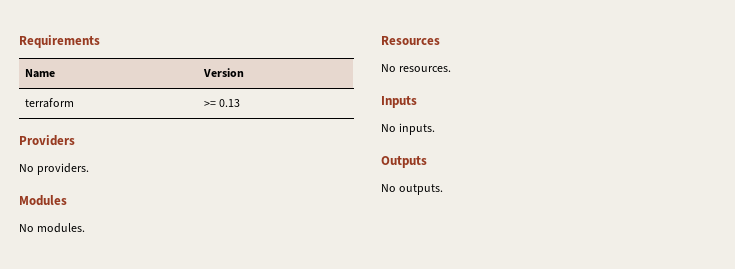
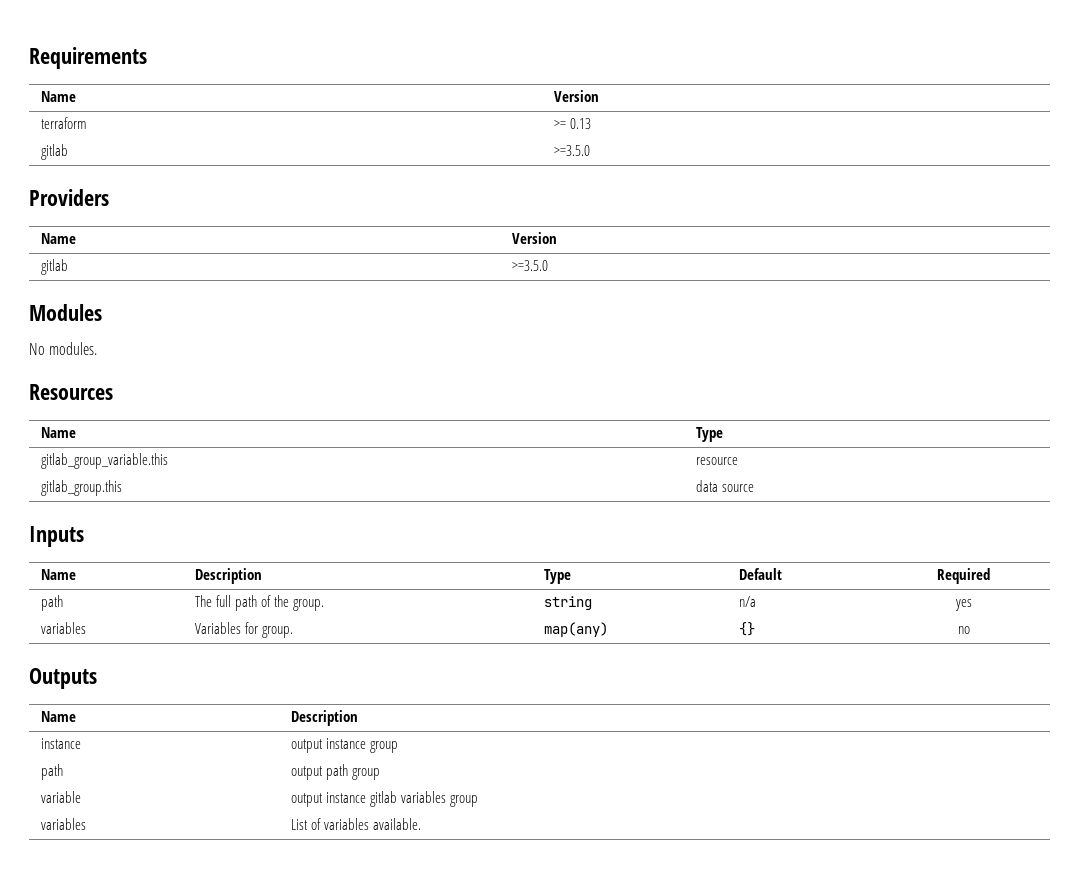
(241, 103) none -> [41,144,69,160] [554,145,591,156] // gitlab | >=3.5.0
[19,163,90,175] // No providers. -> [41,233,77,244] [512,232,558,244] [41,259,69,275] [512,260,549,271] // Name | Version // gitlab | >=3.5.0
[381,64,452,72] [381,96,417,108] [381,123,436,135] [381,156,427,168] [381,184,444,195] // No resources. // Inputs // No inputs. // Outputs // No outputs. -> [41,427,77,438] [696,427,724,442] [41,453,169,469] [696,457,739,465] [41,480,123,496] [696,480,755,492] [29,526,84,547] [41,569,77,580] [195,568,263,584] [544,569,572,584] [739,568,783,580] [937,568,990,584] [41,595,64,611] [195,595,324,611] [544,596,593,610] [739,596,757,607] [954,599,972,611] [41,622,87,634] [195,622,294,638] [544,622,609,637] [739,622,756,636] [957,626,970,634] [29,668,97,689] [41,711,77,722] [291,710,359,726] [41,738,82,749] [291,738,399,753] [41,764,64,780] [291,764,381,780] [41,791,82,803] [291,791,479,807] [41,818,87,830] [291,818,422,830] // Name | Type // gitlab_group_variable.this | resource // gitlab_group.this | data source // Inputs // Name | Description | Type | Default | Required // path | The full path of the group. | string | n/a | yes // variables | Variables for group. | map(any) | {} | no // Outputs // Name | Description // instance | output instance group // path | output path group // variable | output instance gitlab variables group // variables | List of variables available.

